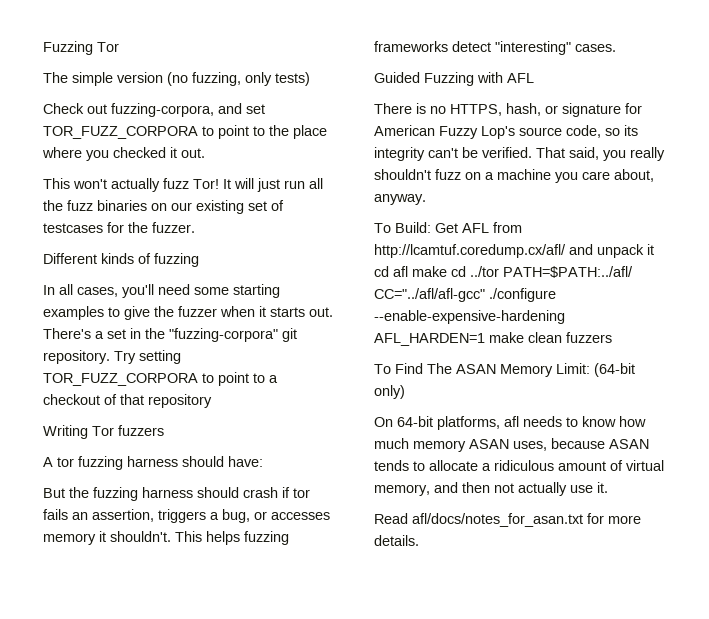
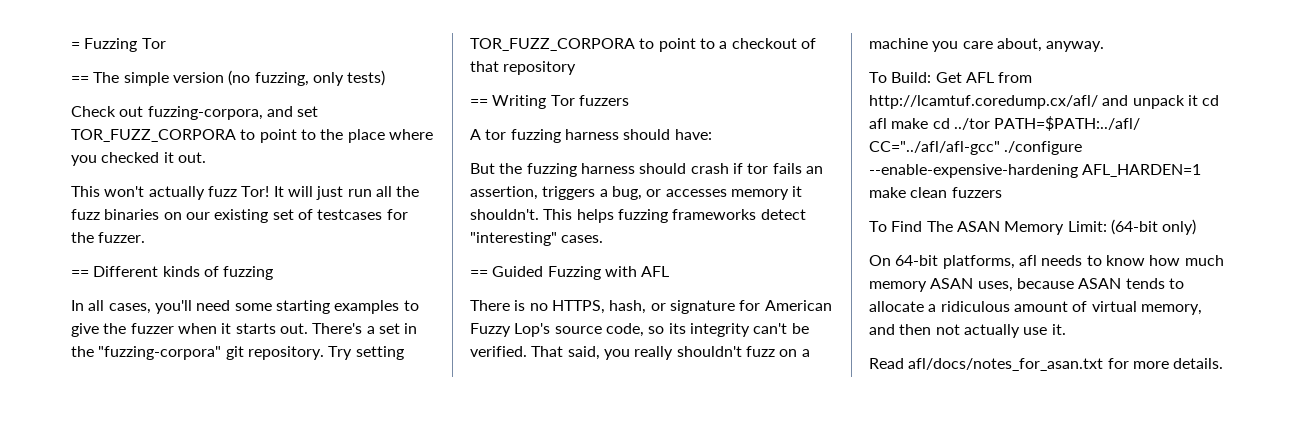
(43, 48) none -> [71,42,80,49] =
(119, 47) none -> [71,76,89,83] ==
(195, 227) none -> [71,270,89,277] ==
(212, 401) none -> [470,99,488,106] ==
(616, 48) none -> [470,270,488,277] ==

